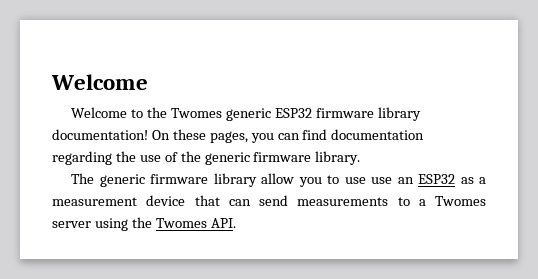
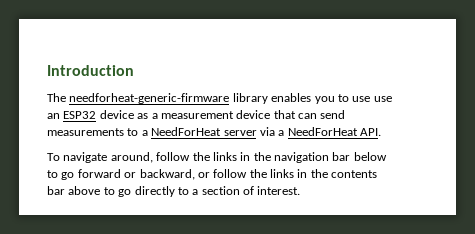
[51,74,148,90] [71,107,421,121] [52,129,425,143] [52,151,361,165] [71,173,295,187] Welcome // Welcome to the Twomes generic ESP32 firmware library documentation! On these pages, you can find documentation regarding the use of the generic firmware library. // The generic firmware library allow -> [47,65,134,76] [47,93,312,104] Introduction // The needforheat-generic-firmware library enables
(456, 179) none -> [99,110,134,119] device
[435,196,486,206] [52,217,236,231] Twomes server using the Twomes API. -> [151,127,381,136] [47,152,387,163] [47,169,378,180] [47,186,301,197] NeedForHeat server via a NeedForHeat API. // To navigate around, follow the links in the navigation bar below to go forward or backward, or follow the links in the contents bar above to go directly to a section of interest.

